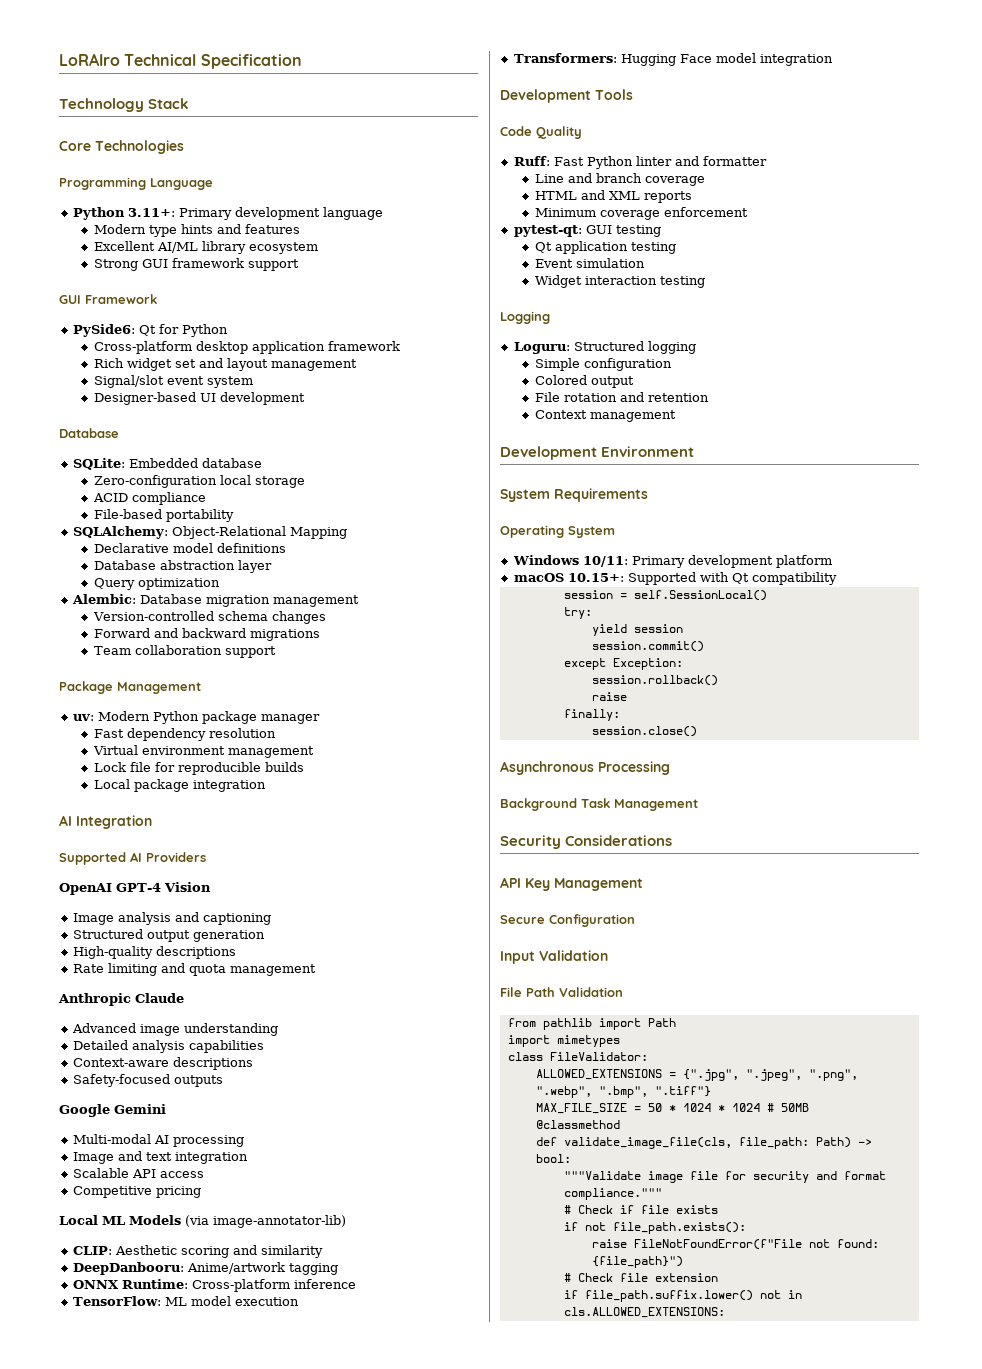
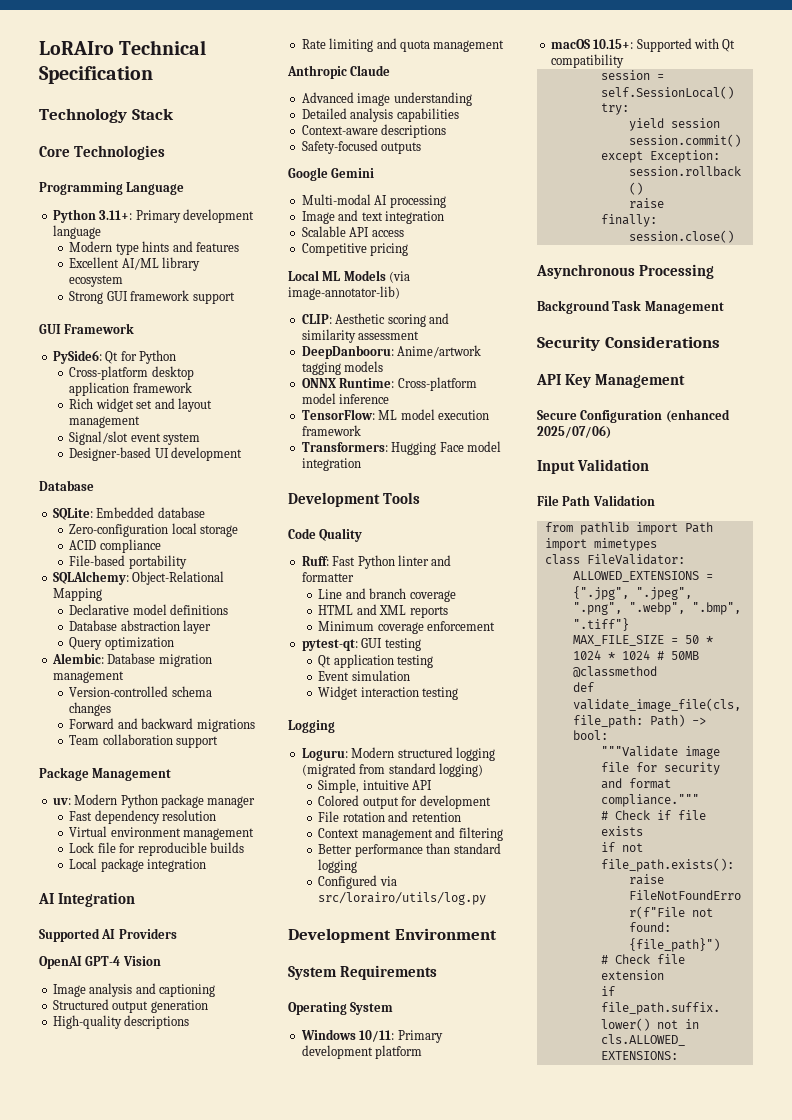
(323, 1251) none -> [358,331,420,340] assessment
(338, 1269) none -> [344,361,384,372] models
(290, 1285) none -> [301,393,336,404] model
(299, 1301) none -> [301,425,361,436] framework
[573,341,696,354] [534,358,672,371] Structured logging // Simple configuration -> [351,747,495,761] [301,763,483,777] [318,779,433,793] Modern structured logging (migrated from standard logging) // Simple, intuitive API
(634, 382) none -> [401,795,491,809] for development
(676, 416) none -> [435,827,503,841] [318,843,501,857] [318,859,358,873] [318,875,397,889] [318,892,487,905] and filtering // Better performance than standard logging // Configured via src/lorairo/utils/log.py
(635, 920) none -> [665,409,730,423] [537,425,611,439] (enhanced 2025/07/06)

